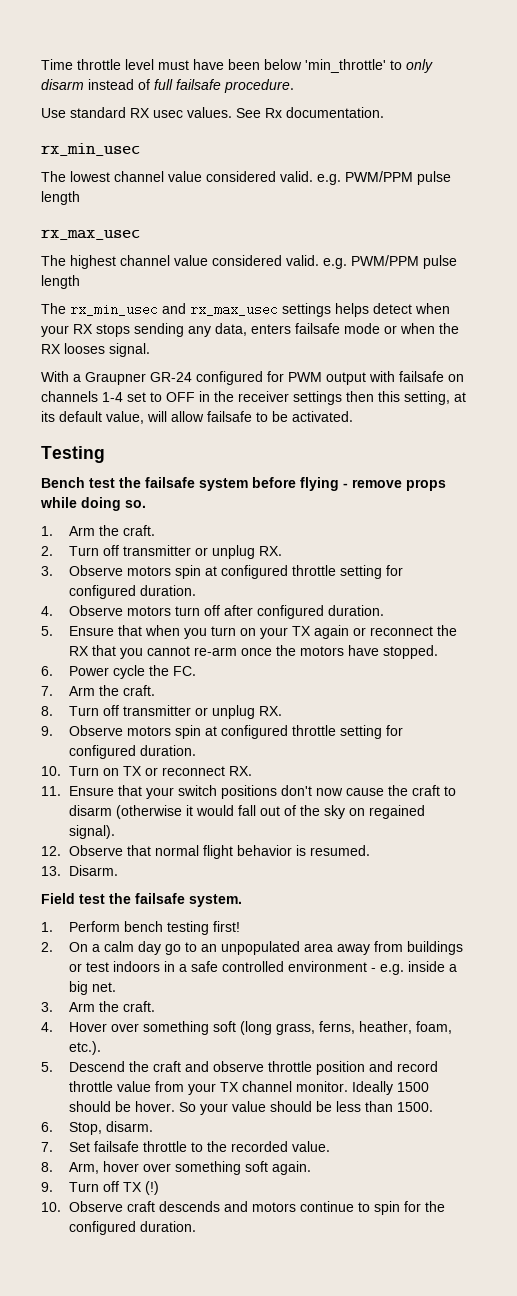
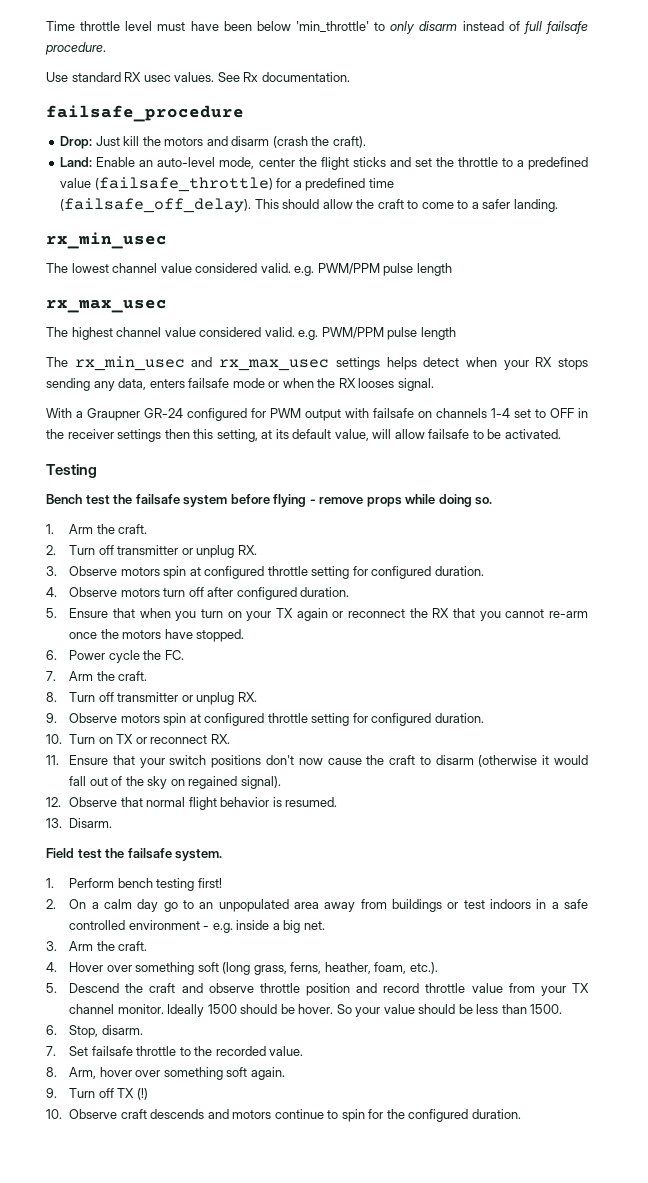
(384, 112) none -> [46,105,244,122] [60,136,366,149] [60,157,589,170] [60,177,394,192] [60,198,558,213] // failsafe_procedure // Drop: Just kill the motors and disarm (crash the craft). // Land: Enable an auto-level mode, center the flight sticks and set the throttle to a predefined value (failsafe_throttle) for a predefined time (failsafe_off_delay). This should allow the craft to come to a safer landing.

